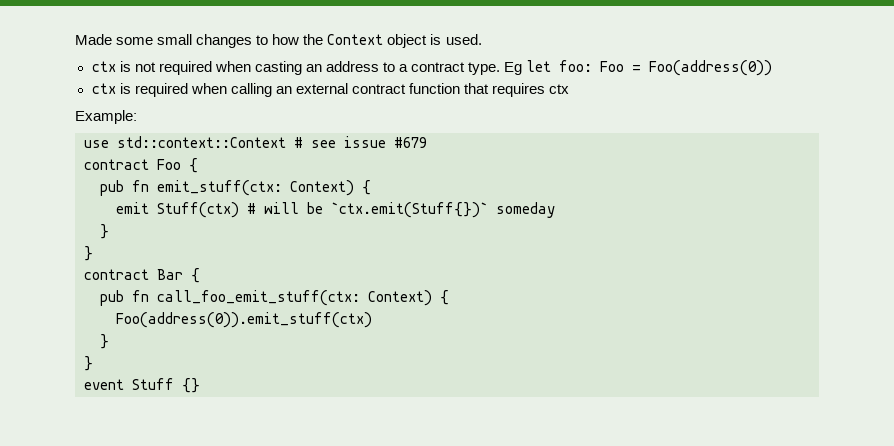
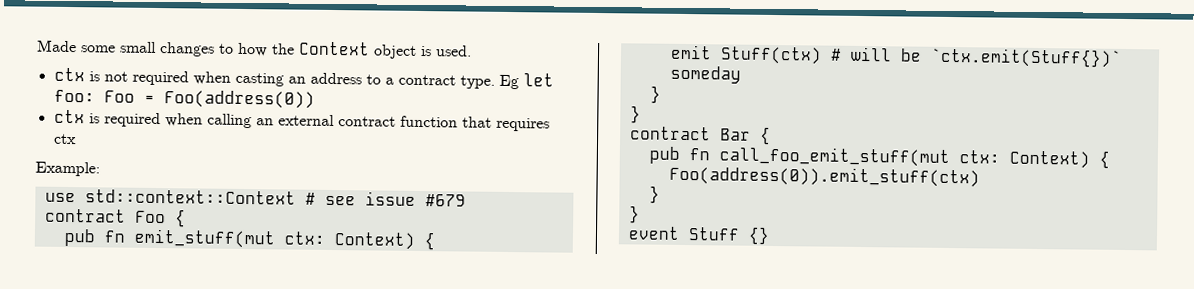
[157,180,282,196] emit_stuff(ctx: -> [133,228,325,249] emit_stuff(mut ctx:
[157,290,360,306] call_foo_emit_stuff(ctx: -> [718,146,1000,168] call_foo_emit_stuff(mut ctx:

